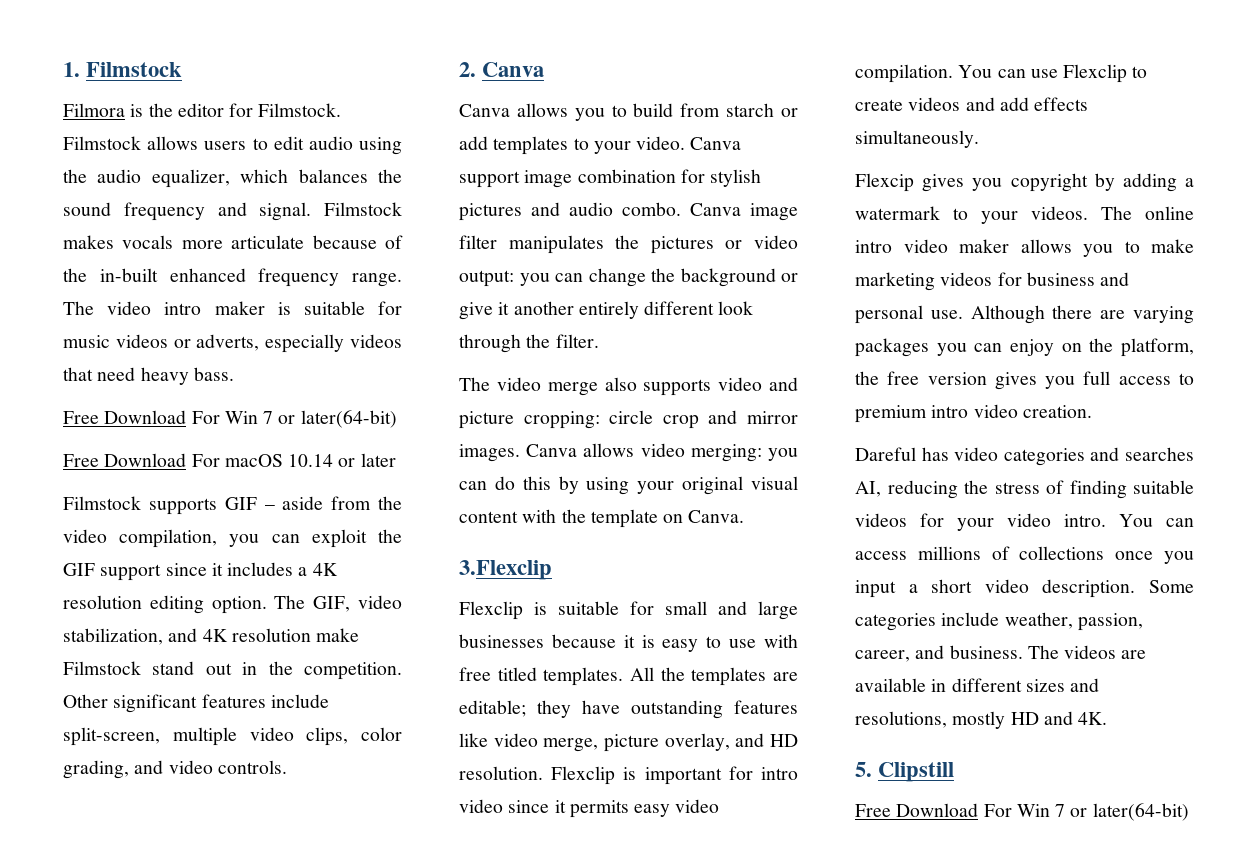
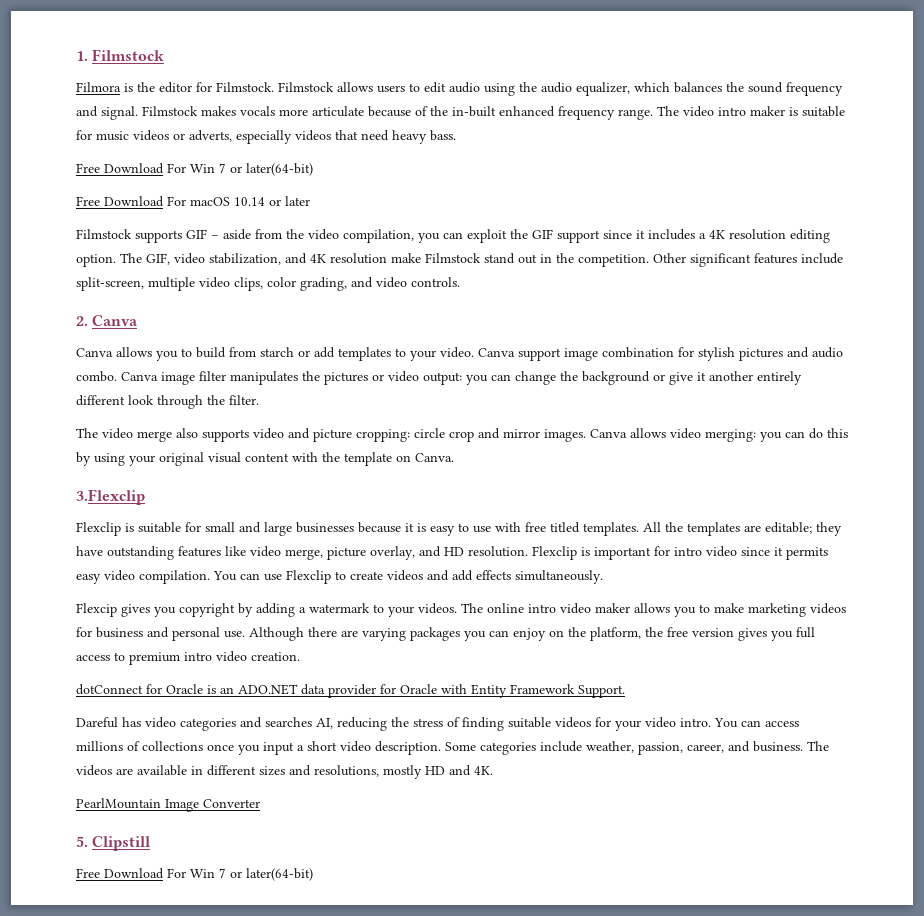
(1092, 411) none -> [76,684,625,698] // dotConnect for Oracle is an ADO.NET data provider for Oracle with Entity Framework Support.
(1108, 718) none -> [76,798,260,812] // PearlMountain Image Converter

